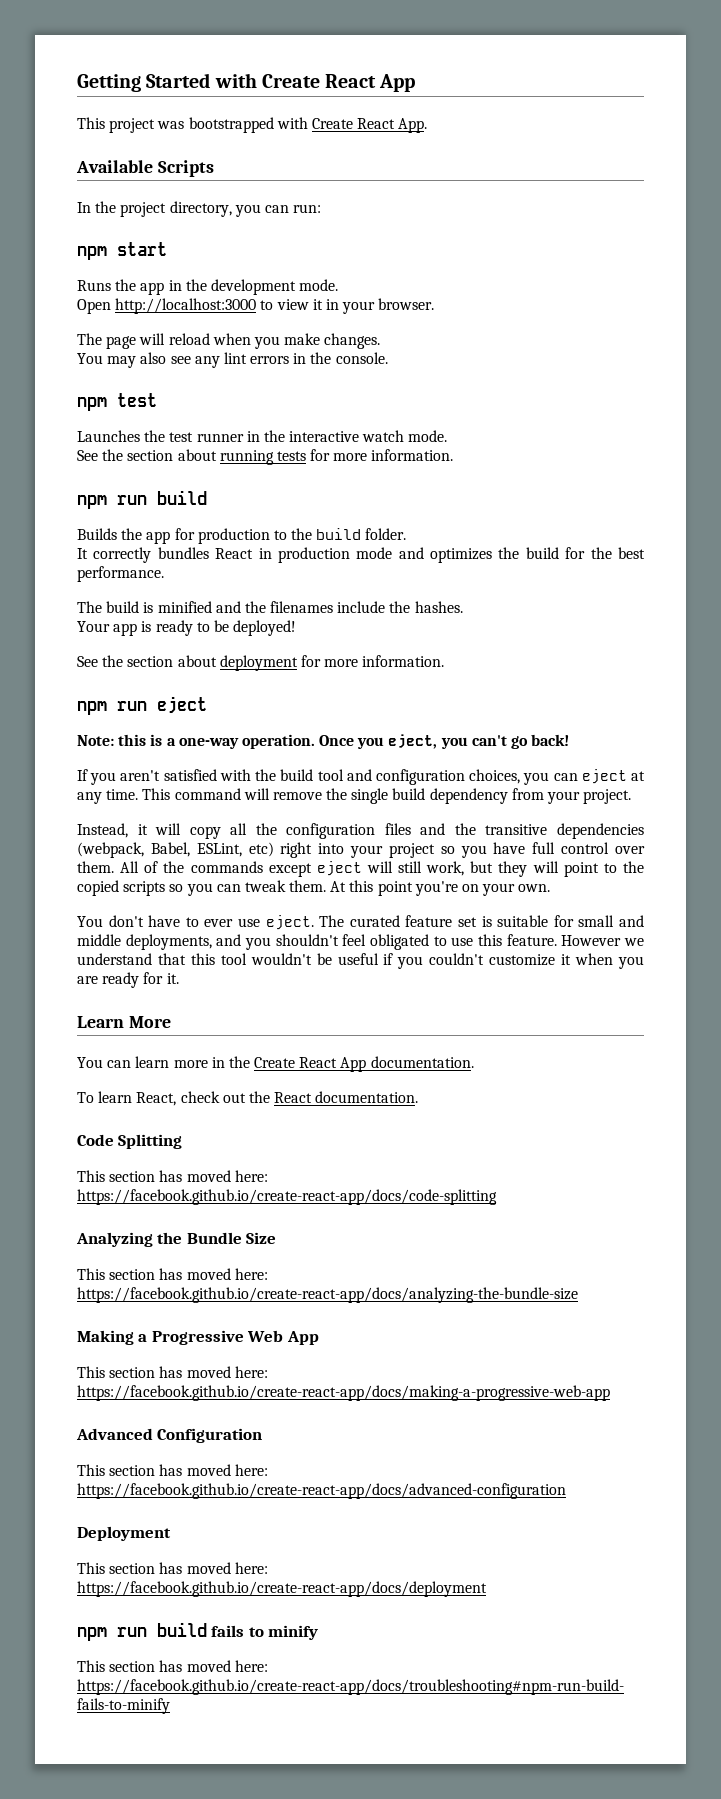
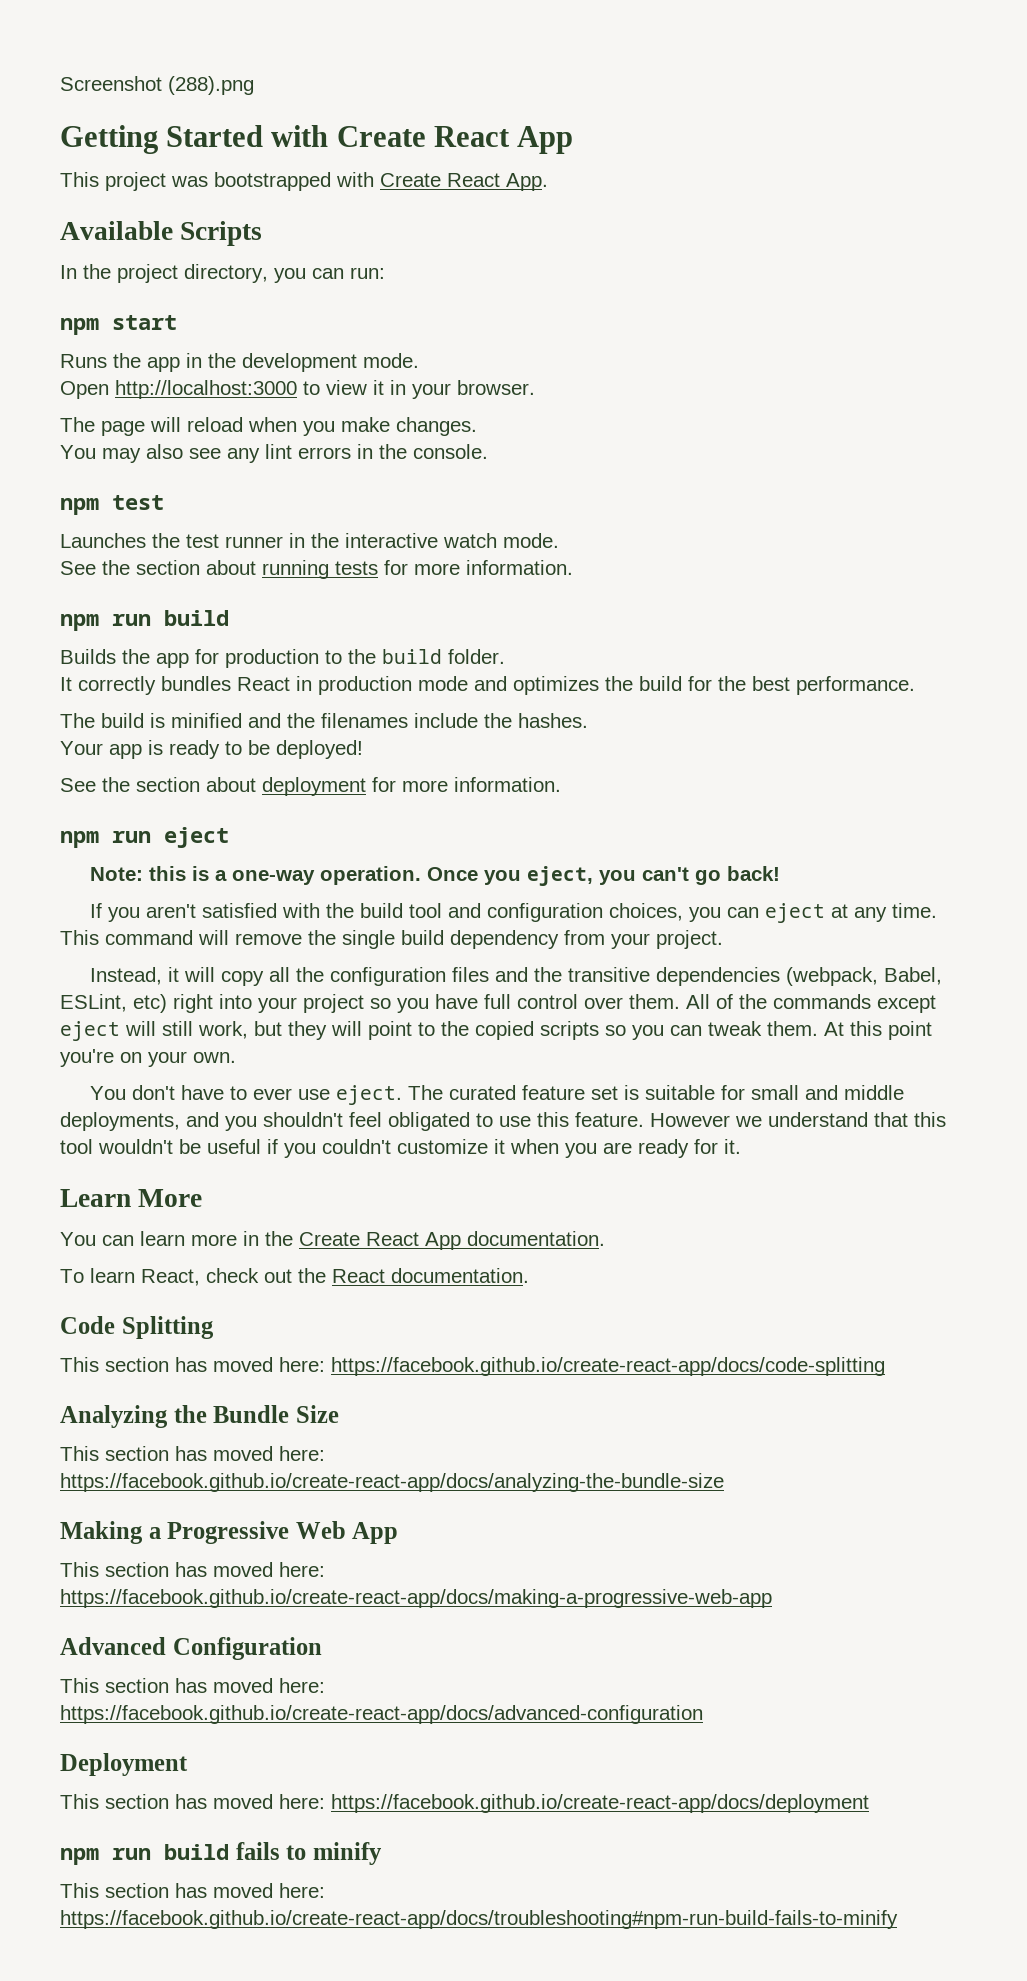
(77, 83) none -> [60,76,254,95] Screenshot (288).png //

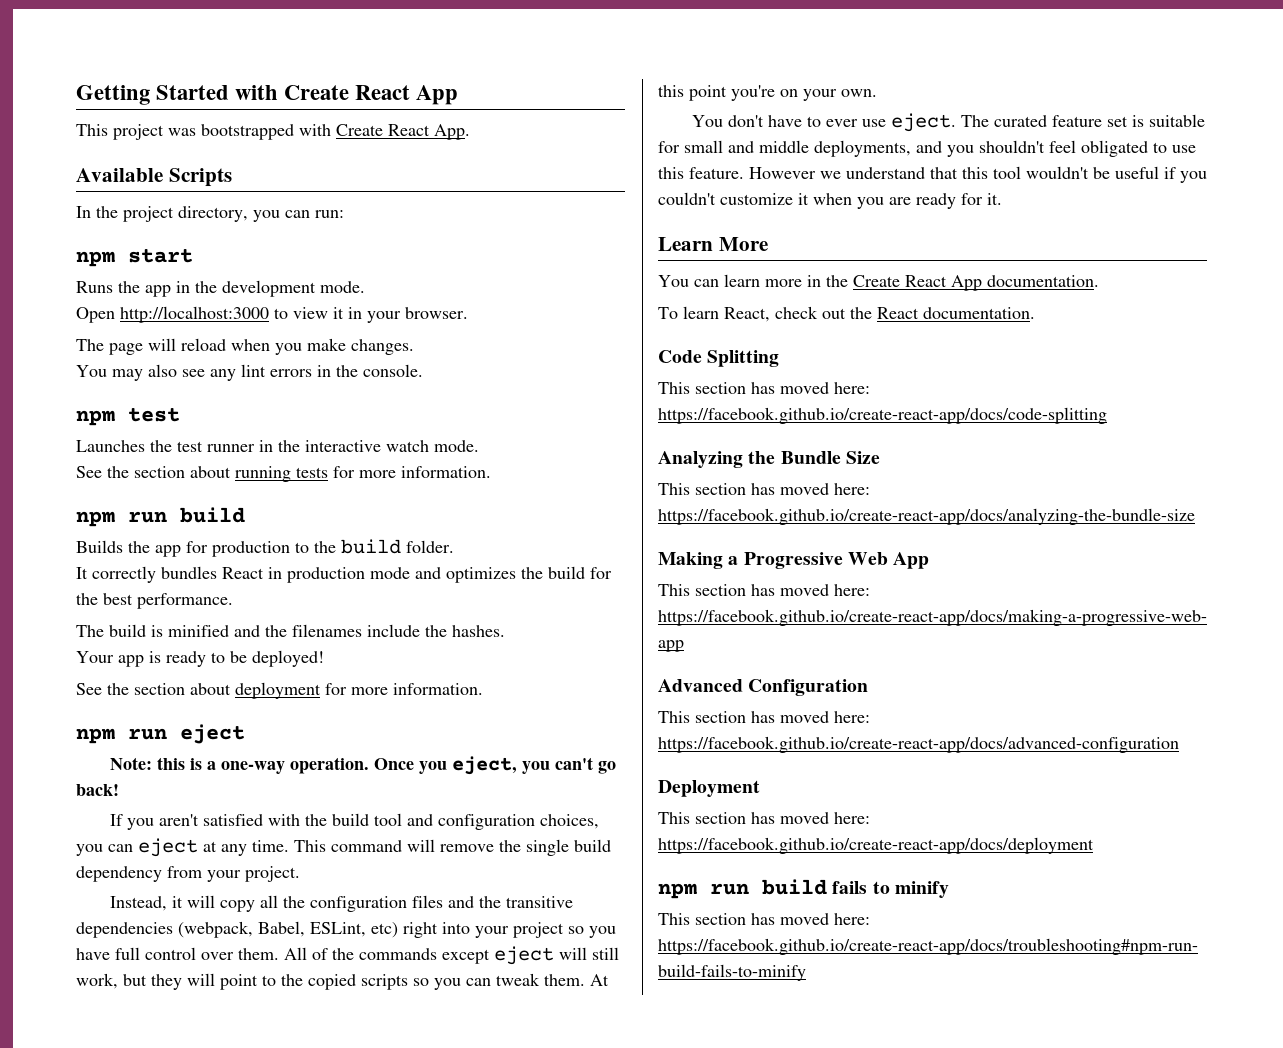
[60,76,254,95] Screenshot (288).png // -> (76, 95) none

